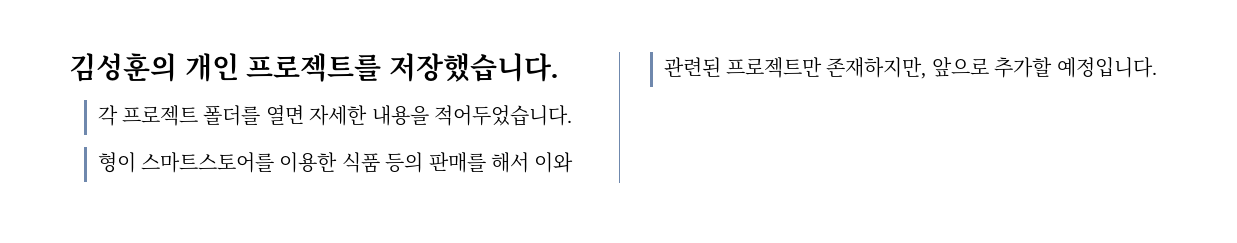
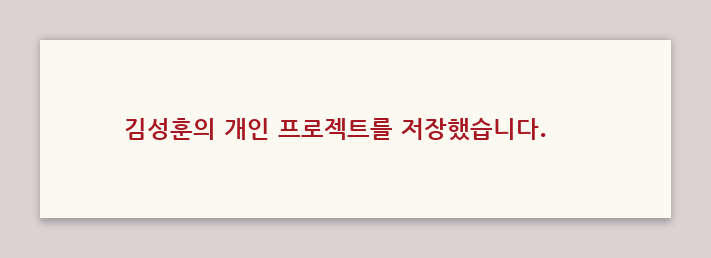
[97,105,573,126] [97,152,574,173] [663,57,1157,79] // 각 프로젝트 폴더를 열면 자세한 내용을 적어두었습니다. // 형이 스마트스토어를 이용한 식품 등의 판매를 해서 이와 관련된 프로젝트만 존재하지만, 앞으로 추가할 예정입니다. -> (547, 129) none

